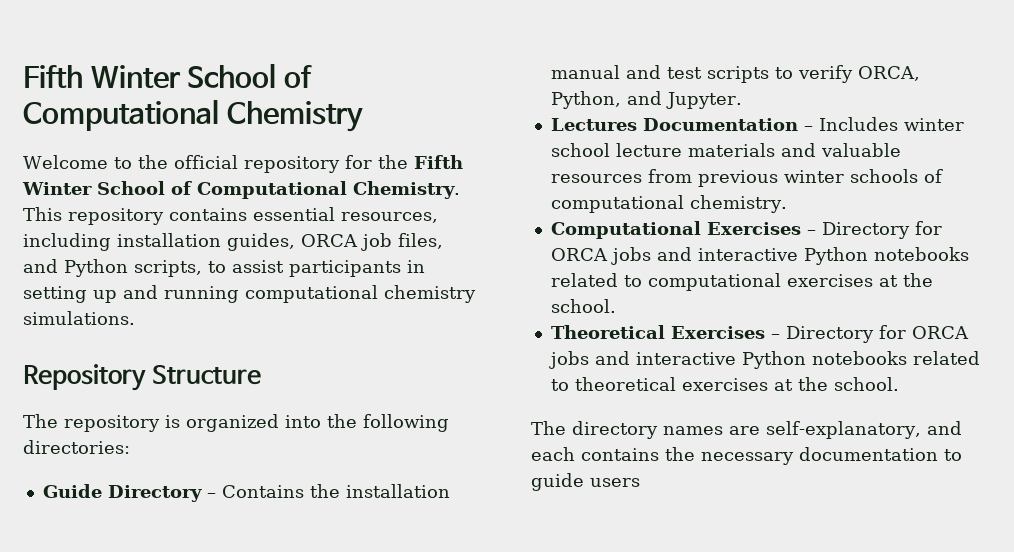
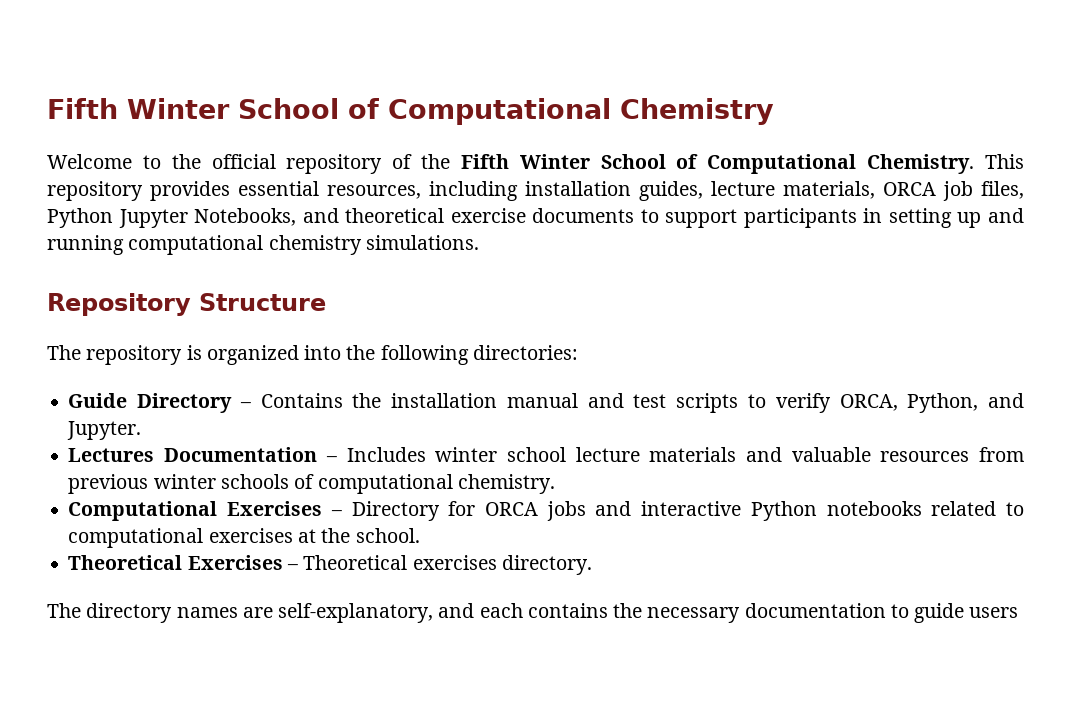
[344,155,372,169] for -> [392,154,413,169] of
[169,208,247,221] contains -> [150,181,230,201] provides
(295, 242) none -> [711,181,875,199] lecture materials,
[23,259,284,277] and Python scripts, to assist -> [47,208,738,228] Python Jupyter Notebooks, and theoretical exercise documents to support
[785,325,969,343] [548,351,980,369] [550,377,899,391] Directory for ORCA jobs and interactive Python notebooks related to theoretical exercises at the school. -> [303,555,592,575] Theoretical exercises directory.

